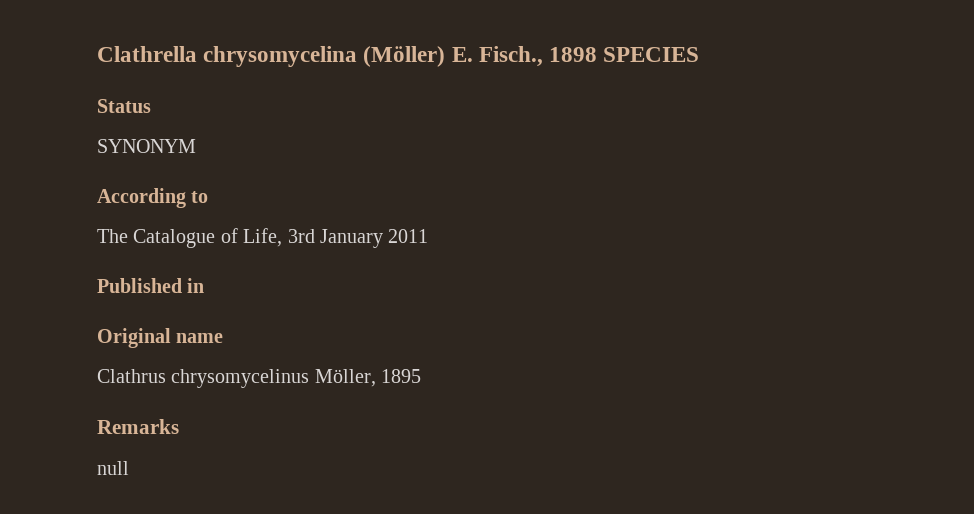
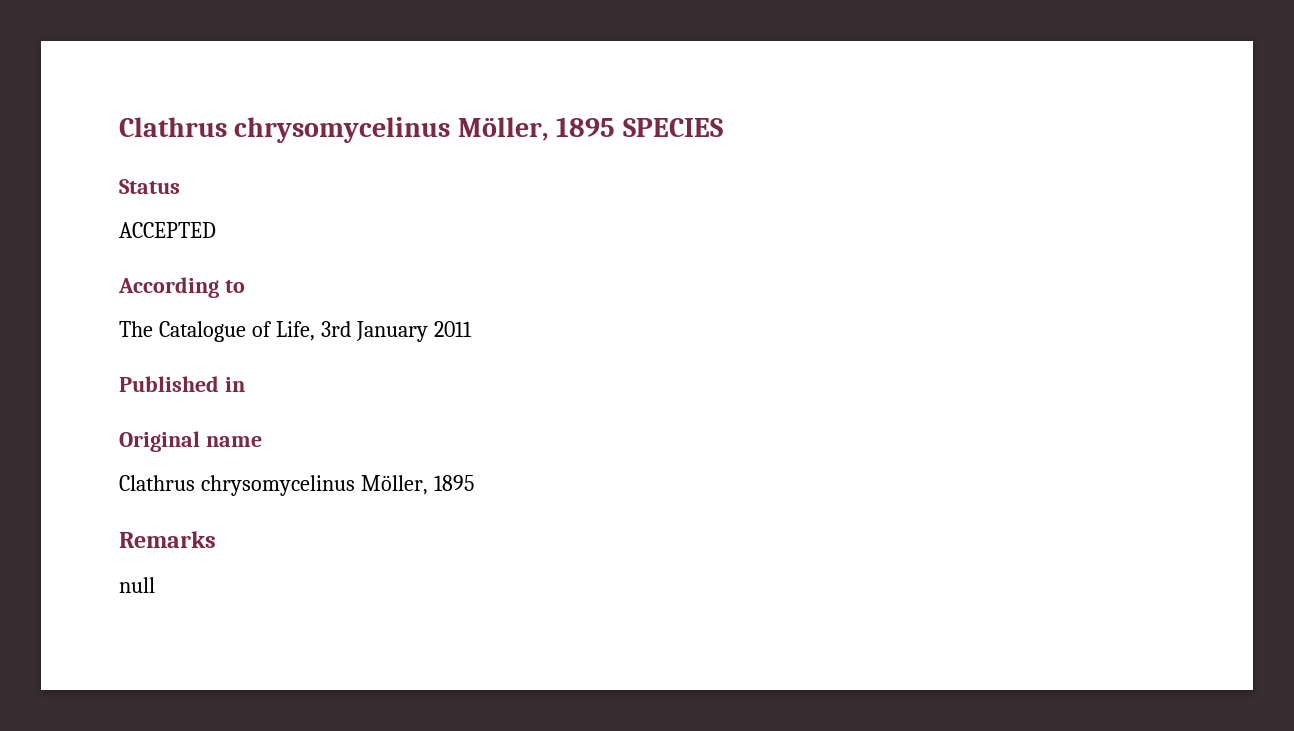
[97,46,598,67] Clathrella chrysomycelina (Möller) E. Fisch., 1898 -> [119,117,616,143] Clathrus chrysomycelinus Möller, 1895
[97,139,196,153] SYNONYM -> [119,222,216,238] ACCEPTED

